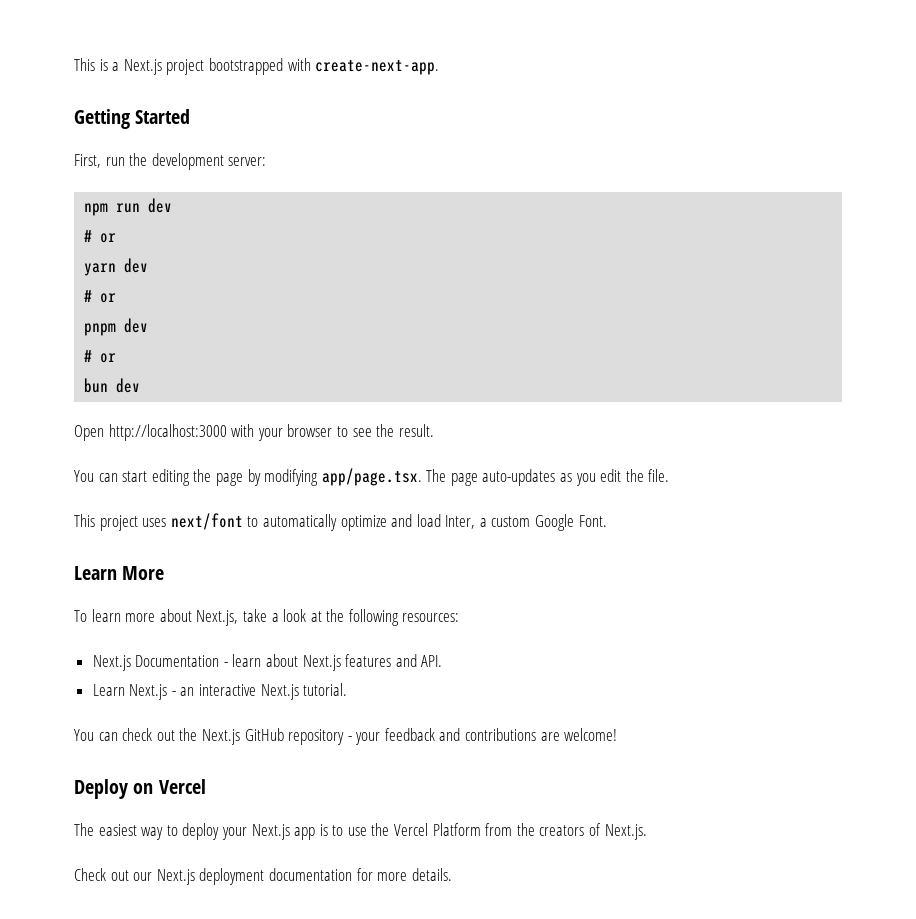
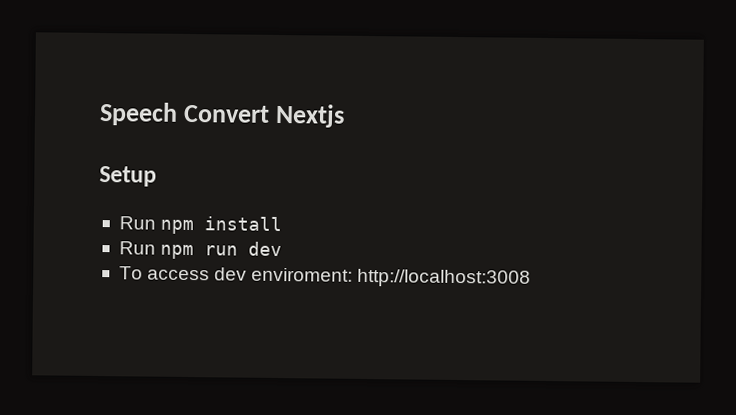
[74,58,440,75] [74,109,191,129] [74,153,267,170] [84,198,173,216] [84,230,117,243] [84,258,149,276] [84,290,117,303] [84,318,149,336] [84,350,117,363] [84,378,141,393] [74,424,434,441] [74,468,670,486] [74,513,607,531] [74,566,165,580] [74,609,460,626] [92,654,443,671] [92,683,348,700] [74,728,618,745] [74,779,206,799] [74,823,647,840] [74,868,452,885] This is a Next.js project bootstrapped with create-next-app. // Getting Started // First, run the development server: // npm run dev // # or // yarn dev // # or // pnpm dev // # or // bun dev // Open http://localhost:3000 with your browser to see the result. // You can start editing the page by modifying app/page.tsx. The page auto-updates as you edit the file. // This project uses next/font to automatically optimize and load Inter, a custom Google Font. // Learn More // To learn more about Next.js, take a look at the following resources: // Next.js Documentation - learn about Next.js features and API. // Learn Next.js - an interactive Next.js tutorial. // You can check out the Next.js GitHub repository - your feedback and contributions are welcome! // Deploy on Vercel // The easiest way to deploy your Next.js app is to use the Vercel Platform from the creators of Next.js. // Check out our Next.js deployment documentation for more details. -> [99,102,345,128] [99,165,157,187] [118,216,283,235] [118,241,283,260] [118,266,532,288] Speech Convert Nextjs // Setup // Run npm install // Run npm run dev // To access dev enviroment: http://localhost:3008

